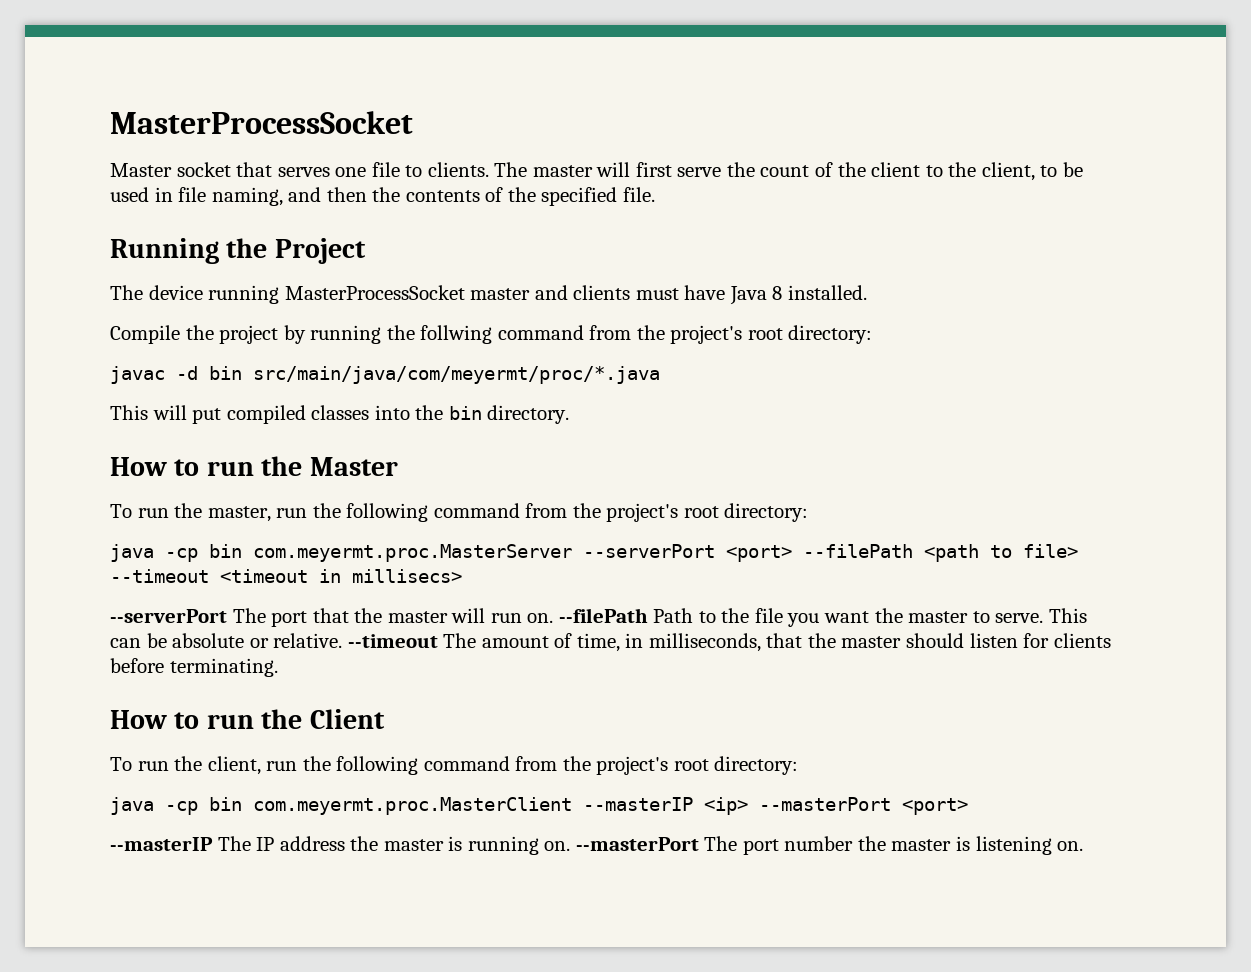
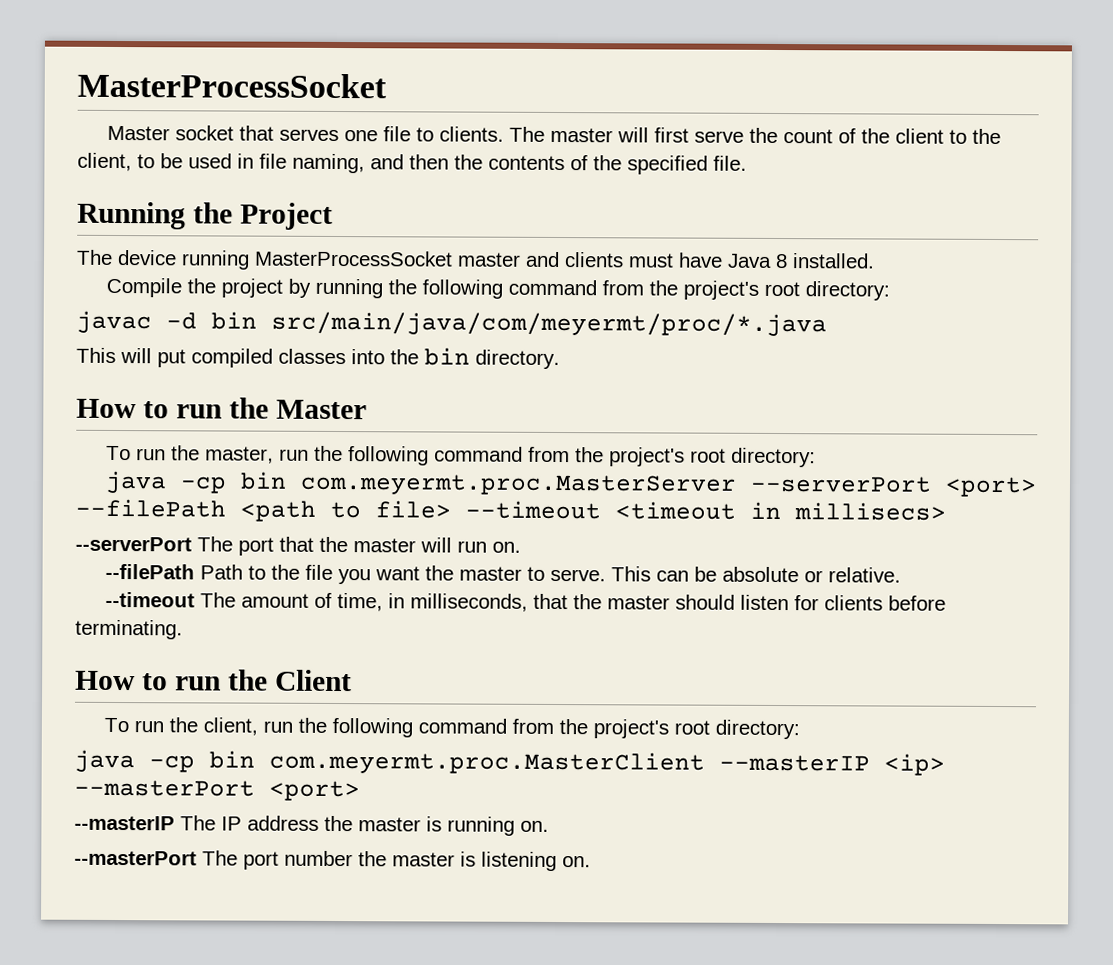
[420,325,493,344] follwing -> [421,279,503,299] following
(554, 618) none -> (521, 547) //
(343, 640) none -> (901, 575) //
(571, 846) none -> (549, 826) //

